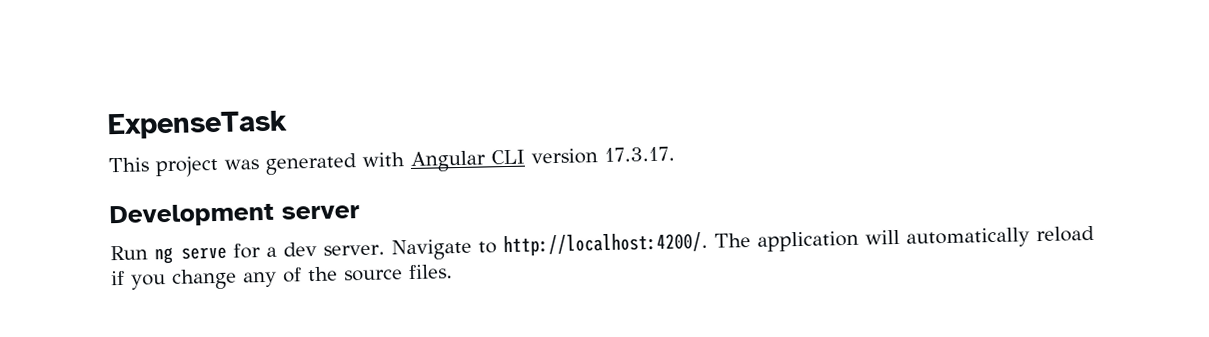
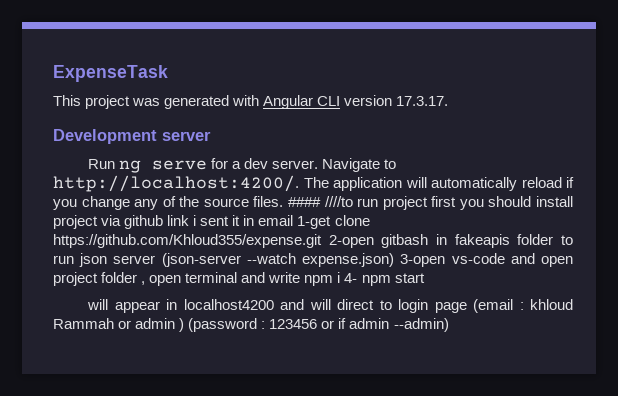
(453, 272) none -> [288,196,573,210] [53,215,370,229] [53,234,574,248] [53,253,573,267] [53,272,425,286] [87,299,574,313] [53,318,449,332] #### ////to run project first you should install project via github link i sent it in email 1-get clone https://github.com/Khloud355/expense.git 2-open gitbash in fakeapis folder to run json server (json-server --watch expense.json) 3-open vs-code and open project folder , open terminal and write npm i 4- npm start // will appear in localhost4200 and will direct to login page (email : khloud Rammah or admin ) (password : 123456 or if admin --admin)

